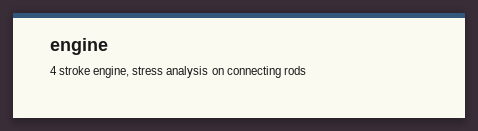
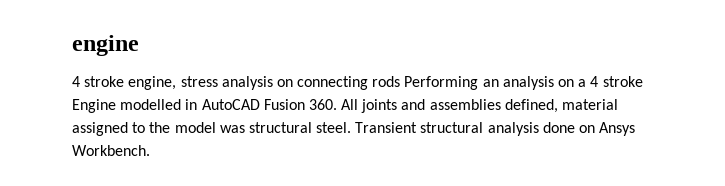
(306, 70) none -> [404,76,643,90] [72,99,619,113] [72,122,636,136] [72,145,150,156] Performing an analysis on a 4 stroke Engine modelled in AutoCAD Fusion 360. All joints and assemblies defined, material assigned to the model was structural steel. Transient structural analysis done on Ansys Workbench.

